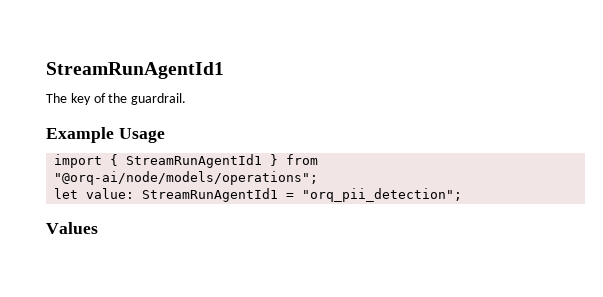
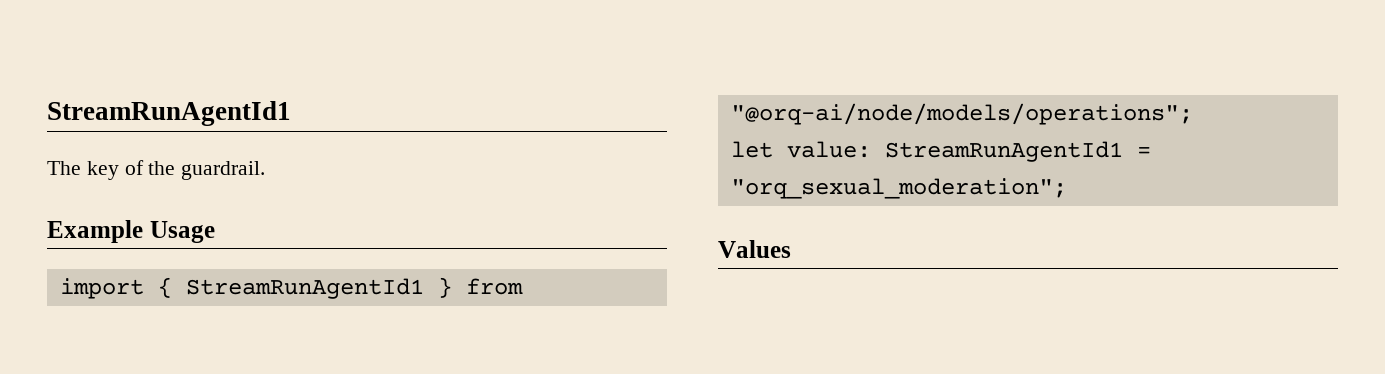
[302,188,463,202] "orq_pii_detection"; -> [730,178,1067,199] "orq_sexual_moderation";

